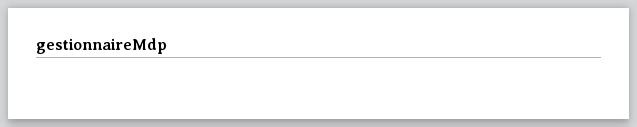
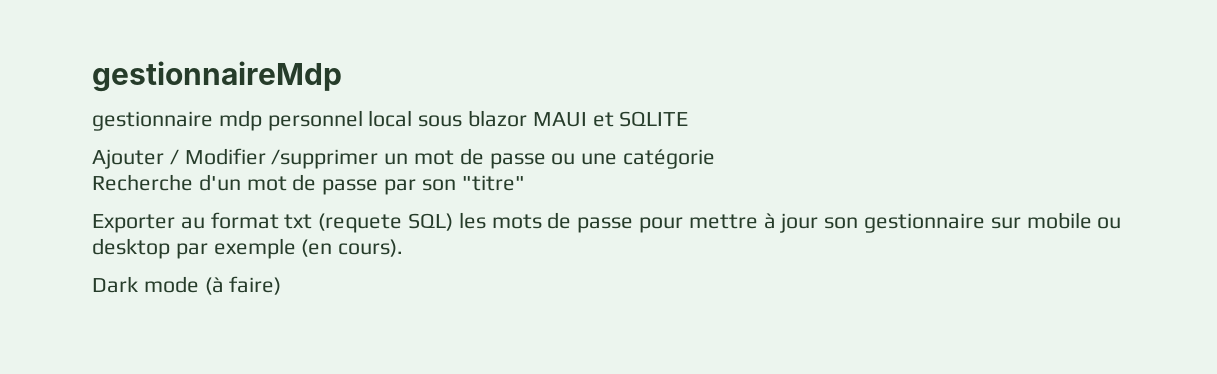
(167, 46) none -> [92,110,689,131] [92,148,716,169] [92,174,525,195] [92,212,1122,233] [92,238,404,259] [92,276,282,295] // gestionnaire mdp personnel local sous blazor MAUI et SQLITE // Ajouter / Modifier /supprimer un mot de passe ou une catégorie // Recherche d'un mot de passe par son "titre" // Exporter au format txt (requete SQL) les mots de passe pour mettre à jour son gestionnaire sur mobile ou desktop par exemple (en cours). // Dark mode (à faire)

